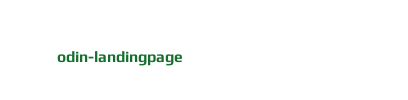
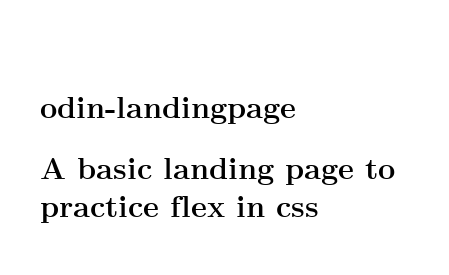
(183, 58) none -> [40,158,395,185] [40,196,319,223] // A basic landing page to practice flex in css

